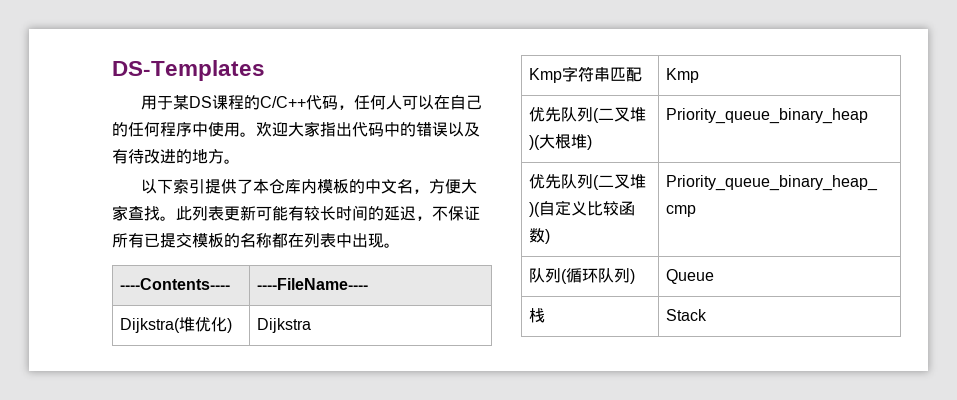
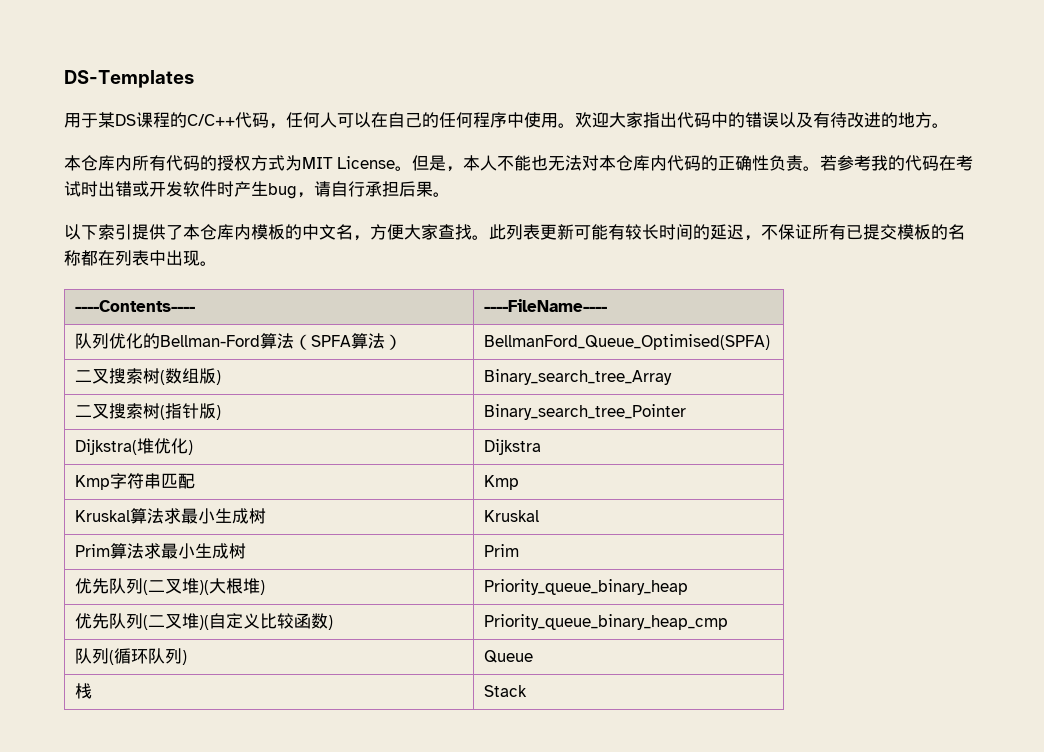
(240, 161) none -> [64,155,973,172] [64,181,450,199] // 本仓库内所有代码的授权方式为MIT License。但是，本人不能也无法对本仓库内代码的正确性负责。若参考我的代码在考试时出错或开发软件时产生bug，请自行承担后果。
(369, 284) none -> [75,333,403,350] [484,334,771,350] [75,368,222,385] [484,369,673,385] [75,403,222,420] [484,404,687,420] // 队列优化的Bellman-Ford算法（SPFA算法） | BellmanFord_Queue_Optimised(SPFA) // 二叉搜索树(数组版) | Binary_search_tree_Array // 二叉搜索树(指针版) | Binary_search_tree_Pointer
(700, 75) none -> [75,508,267,524] [484,510,540,522] [75,543,247,559] [484,544,520,557] // Kruskal算法求最小生成树 | Kruskal // Prim算法求最小生成树 | Prim

